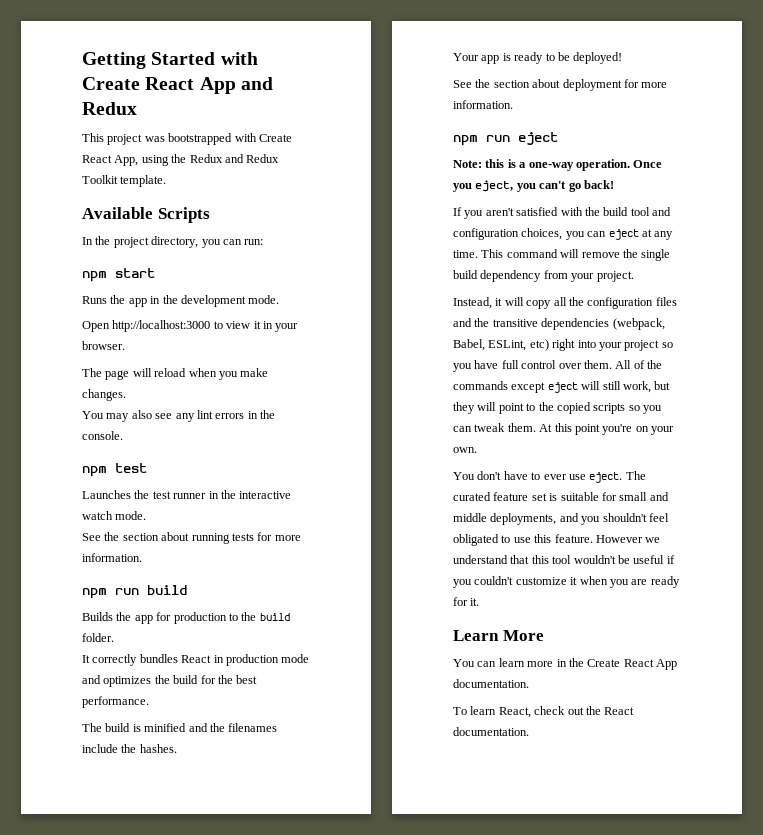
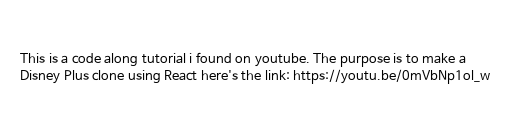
[82,52,258,69] [82,77,273,94] [82,102,137,115] [82,133,292,145] [82,154,280,166] [82,175,167,187] [82,207,210,223] [82,236,264,248] [82,268,155,282] [82,295,280,307] [82,320,299,332] [82,341,125,350] [82,368,269,380] [82,389,126,401] [82,410,275,422] [82,431,123,440] [82,463,147,477] [82,490,292,499] [82,511,147,520] [82,532,301,544] [82,553,142,562] [82,585,187,599] [82,612,290,624] [82,633,114,642] [82,654,310,666] [82,675,258,687] [82,696,149,708] [82,723,278,732] [82,744,177,753] [453,52,623,64] [453,79,668,91] [453,100,513,109] [453,132,558,146] [453,159,663,171] [453,180,614,192] [453,207,671,219] [453,228,674,240] [453,249,671,261] [453,270,634,282] [453,297,677,309] [453,318,665,330] [453,339,673,351] [453,360,662,372] [453,381,671,393] [453,402,662,414] [453,423,674,435] [453,447,477,453] [453,471,646,483] [453,492,669,501] [453,513,669,525] [453,534,661,546] [453,555,675,564] [453,576,680,588] [453,597,480,606] [453,630,544,641] [453,658,677,670] [453,679,529,688] [453,706,635,718] [453,727,529,736] Getting Started with Create React App and Redux // This project was bootstrapped with Create React App, using the Redux and Redux Toolkit template. // Available Scripts // In the project directory, you can run: // npm start // Runs the app in the development mode. // Open http://localhost:3000 to view it in your browser. // The page will reload when you make changes. // You may also see any lint errors in the console. // npm test // Launches the test runner in the interactive watch mode. // See the section about running tests for more information. // npm run build // Builds the app for production to the build folder. // It correctly bundles React in production mode and optimizes the build for the best performance. // The build is minified and the filenames include the hashes. // Your app is ready to be deployed! // See the section about deployment for more information. // npm run eject // Note: this is a one-way operation. Once you eject, you can't go back! // If you aren't satisfied with the build tool and configuration choices, you can eject at any time. This command will remove the single build dependency from your project. // Instead, it will copy all the configuration files and the transitive dependencies (webpack, Babel, ESLint, etc) right into your project so you have full control over them. All of the commands except eject will still work, but they will point to the copied scripts so you can tweak them. At this point you're on your own. // You don't have to ever use eject. The curated feature set is suitable for small and middle deployments, and you shouldn't feel obligated to use this feature. However we understand that this tool wouldn't be useful if you couldn't customize it when you are ready for it. // Learn More // You can learn more in the Create React App documentation. // To learn React, check out the React documentation. -> [20,52,466,67] [20,69,491,84] This is a code along tutorial i found on youtube. The purpose is to make a Disney Plus clone using React here's the link: https://youtu.be/0mVbNp1ol_w

